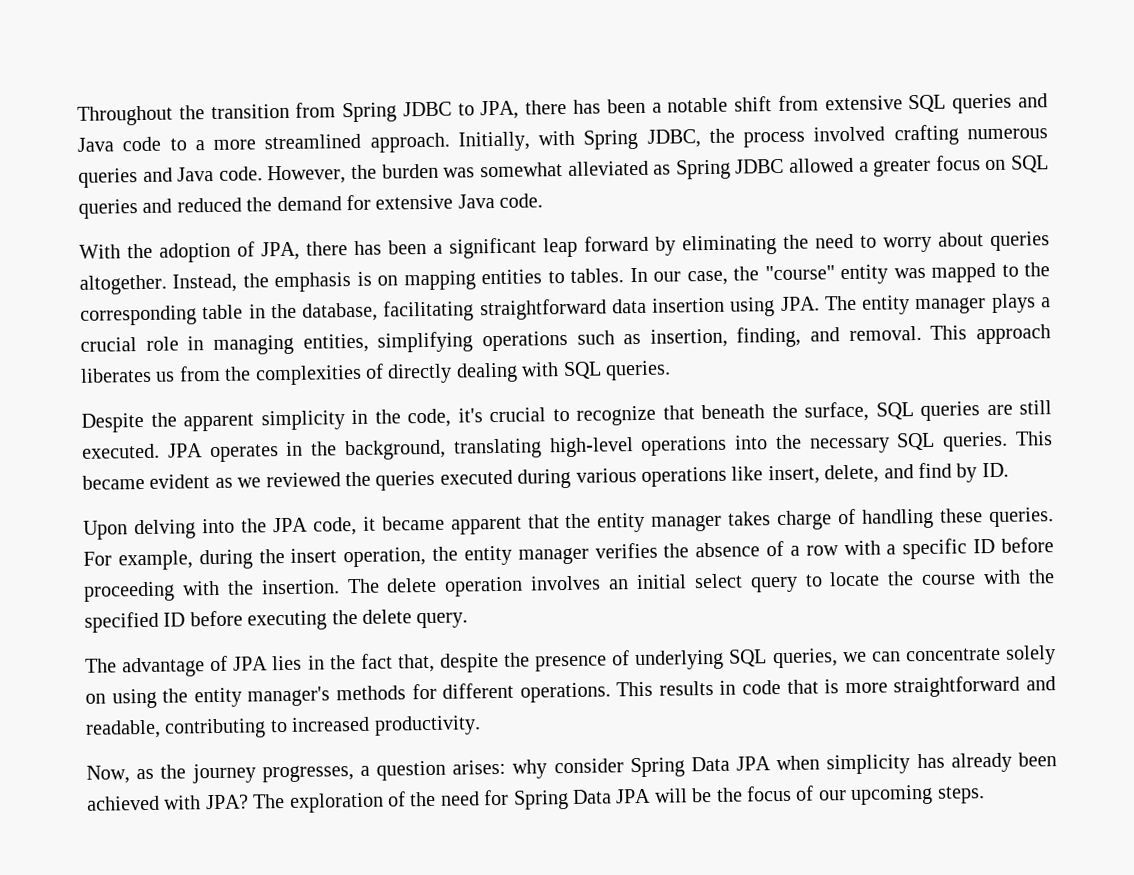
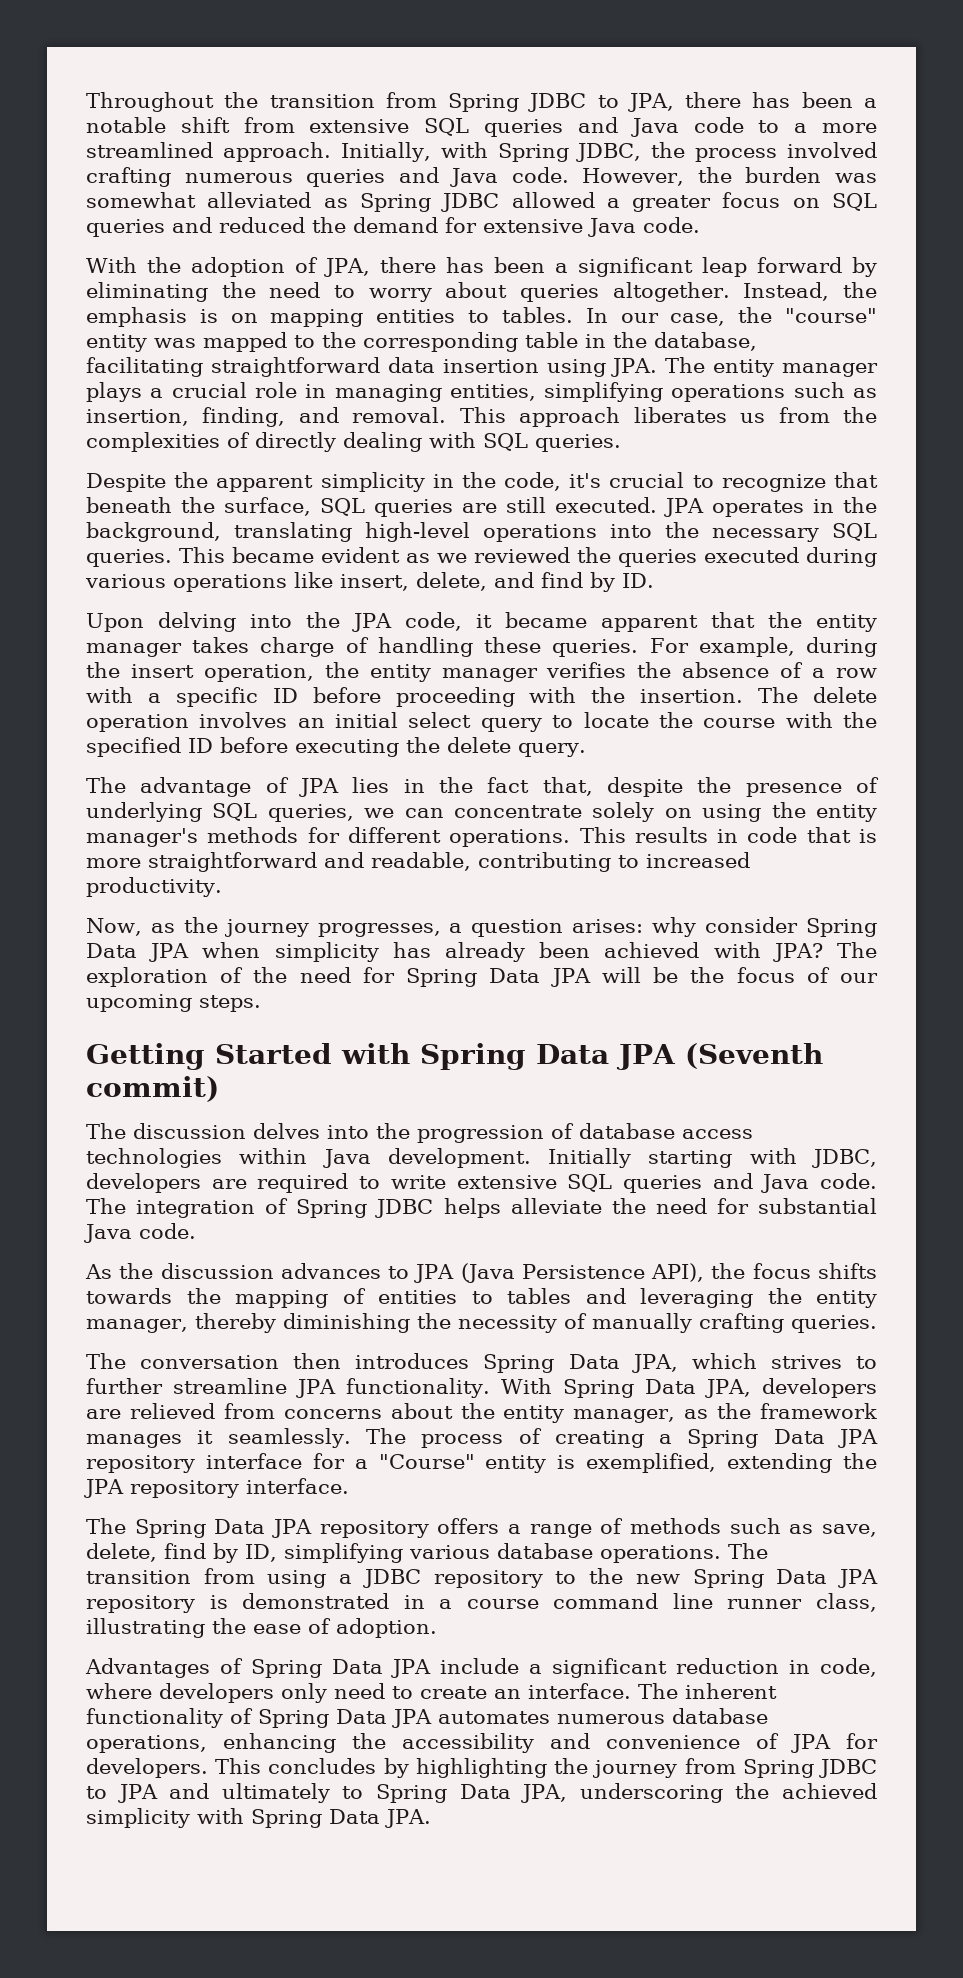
(985, 795) none -> [86,1043,823,1070] [86,1076,219,1102] [86,1123,753,1143] [86,1148,878,1168] [86,1173,878,1193] [86,1198,878,1218] [84,1223,196,1243] [85,1263,877,1283] [86,1288,877,1308] [86,1313,877,1333] [86,1353,878,1373] [86,1378,877,1398] [86,1403,877,1423] [86,1428,879,1448] [86,1453,878,1473] [84,1478,349,1498] [86,1518,878,1538] [86,1543,768,1563] [86,1568,879,1588] [86,1593,877,1613] [86,1618,437,1638] [85,1658,877,1678] [86,1683,777,1703] [86,1708,768,1728] [86,1733,878,1753] [86,1758,877,1778] [86,1783,877,1803] [86,1808,431,1828] // Getting Started with Spring Data JPA (Seventh commit) // The discussion delves into the progression of database access technologies within Java development. Initially starting with JDBC, developers are required to write extensive SQL queries and Java code. The integration of Spring JDBC helps alleviate the need for substantial Java code. // As the discussion advances to JPA (Java Persistence API), the focus shifts towards the mapping of entities to tables and leveraging the entity manager, thereby diminishing the necessity of manually crafting queries. // The conversation then introduces Spring Data JPA, which strives to further streamline JPA functionality. With Spring Data JPA, developers are relieved from concerns about the entity manager, as the framework manages it seamlessly. The process of creating a Spring Data JPA repository interface for a "Course" entity is exemplified, extending the JPA repository interface. // The Spring Data JPA repository offers a range of methods such as save, delete, find by ID, simplifying various database operations. The transition from using a JDBC repository to the new Spring Data JPA repository is demonstrated in a course command line runner class, illustrating the ease of adoption. // Advantages of Spring Data JPA include a significant reduction in code, where developers only need to create an interface. The inherent functionality of Spring Data JPA automates numerous database operations, enhancing the accessibility and convenience of JPA for developers. This concludes by highlighting the journey from Spring JDBC to JPA and ultimately to Spring Data JPA, underscoring the achieved simplicity with Spring Data JPA.

